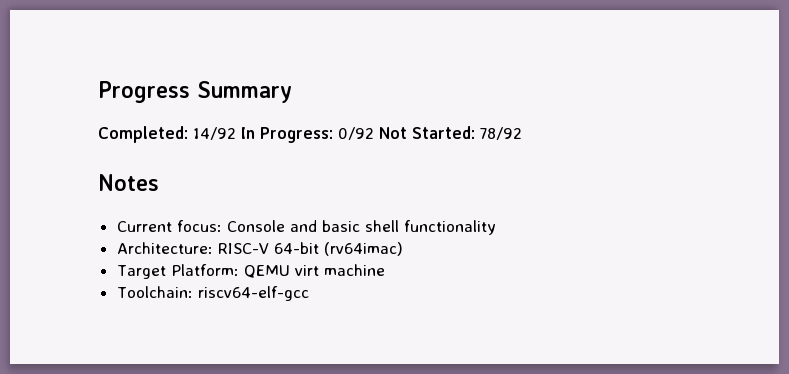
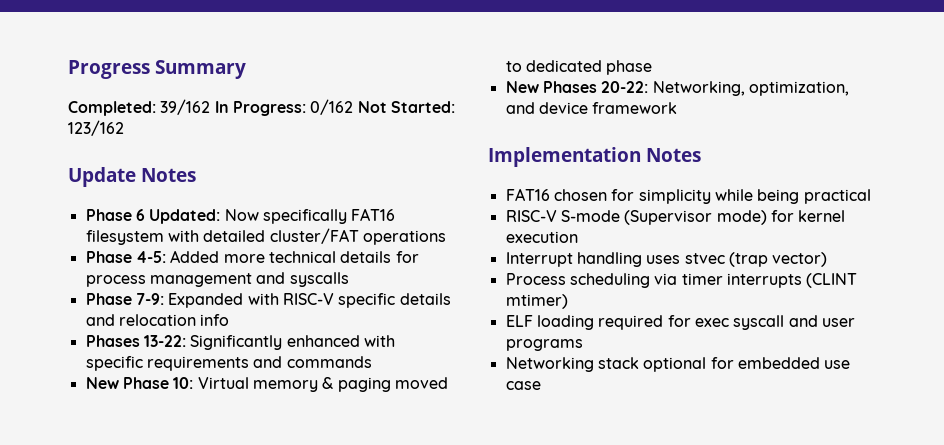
[193,127,236,140] 14/92 -> [160,99,211,115] 39/162
[338,127,374,140] 0/92 -> [310,99,354,115] 0/162
[480,127,522,140] [98,174,159,191] [116,220,496,235] [116,242,403,256] [116,264,385,279] [116,286,309,301] 78/92 // Notes // Current focus: Console and basic shell functionality // Architecture: RISC-V 64-bit (rv64imac) // Target Platform: QEMU virt machine // Toolchain: riscv64-elf-gcc -> [68,120,124,136] [68,167,196,187] [85,208,396,224] [85,228,446,245] [85,250,419,263] [85,272,349,287] [85,293,451,308] [85,314,230,326] [85,335,395,350] [85,356,372,371] [85,377,448,392] [505,60,653,75] [505,81,849,96] [505,102,678,114] [488,147,701,167] [505,188,871,204] [505,210,846,225] [505,231,578,243] [505,252,828,267] [505,273,858,288] [505,294,568,309] [505,315,855,330] [505,339,583,351] [505,357,851,372] [505,381,541,390] 123/162 // Update Notes // Phase 6 Updated: Now specifically FAT16 filesystem with detailed cluster/FAT operations // Phase 4-5: Added more technical details for process management and syscalls // Phase 7-9: Expanded with RISC-V specific details and relocation info // Phases 13-22: Significantly enhanced with specific requirements and commands // New Phase 10: Virtual memory & paging moved to dedicated phase // New Phases 20-22: Networking, optimization, and device framework // Implementation Notes // FAT16 chosen for simplicity while being practical // RISC-V S-mode (Supervisor mode) for kernel execution // Interrupt handling uses stvec (trap vector) // Process scheduling via timer interrupts (CLINT mtimer) // ELF loading required for exec syscall and user programs // Networking stack optional for embedded use case

